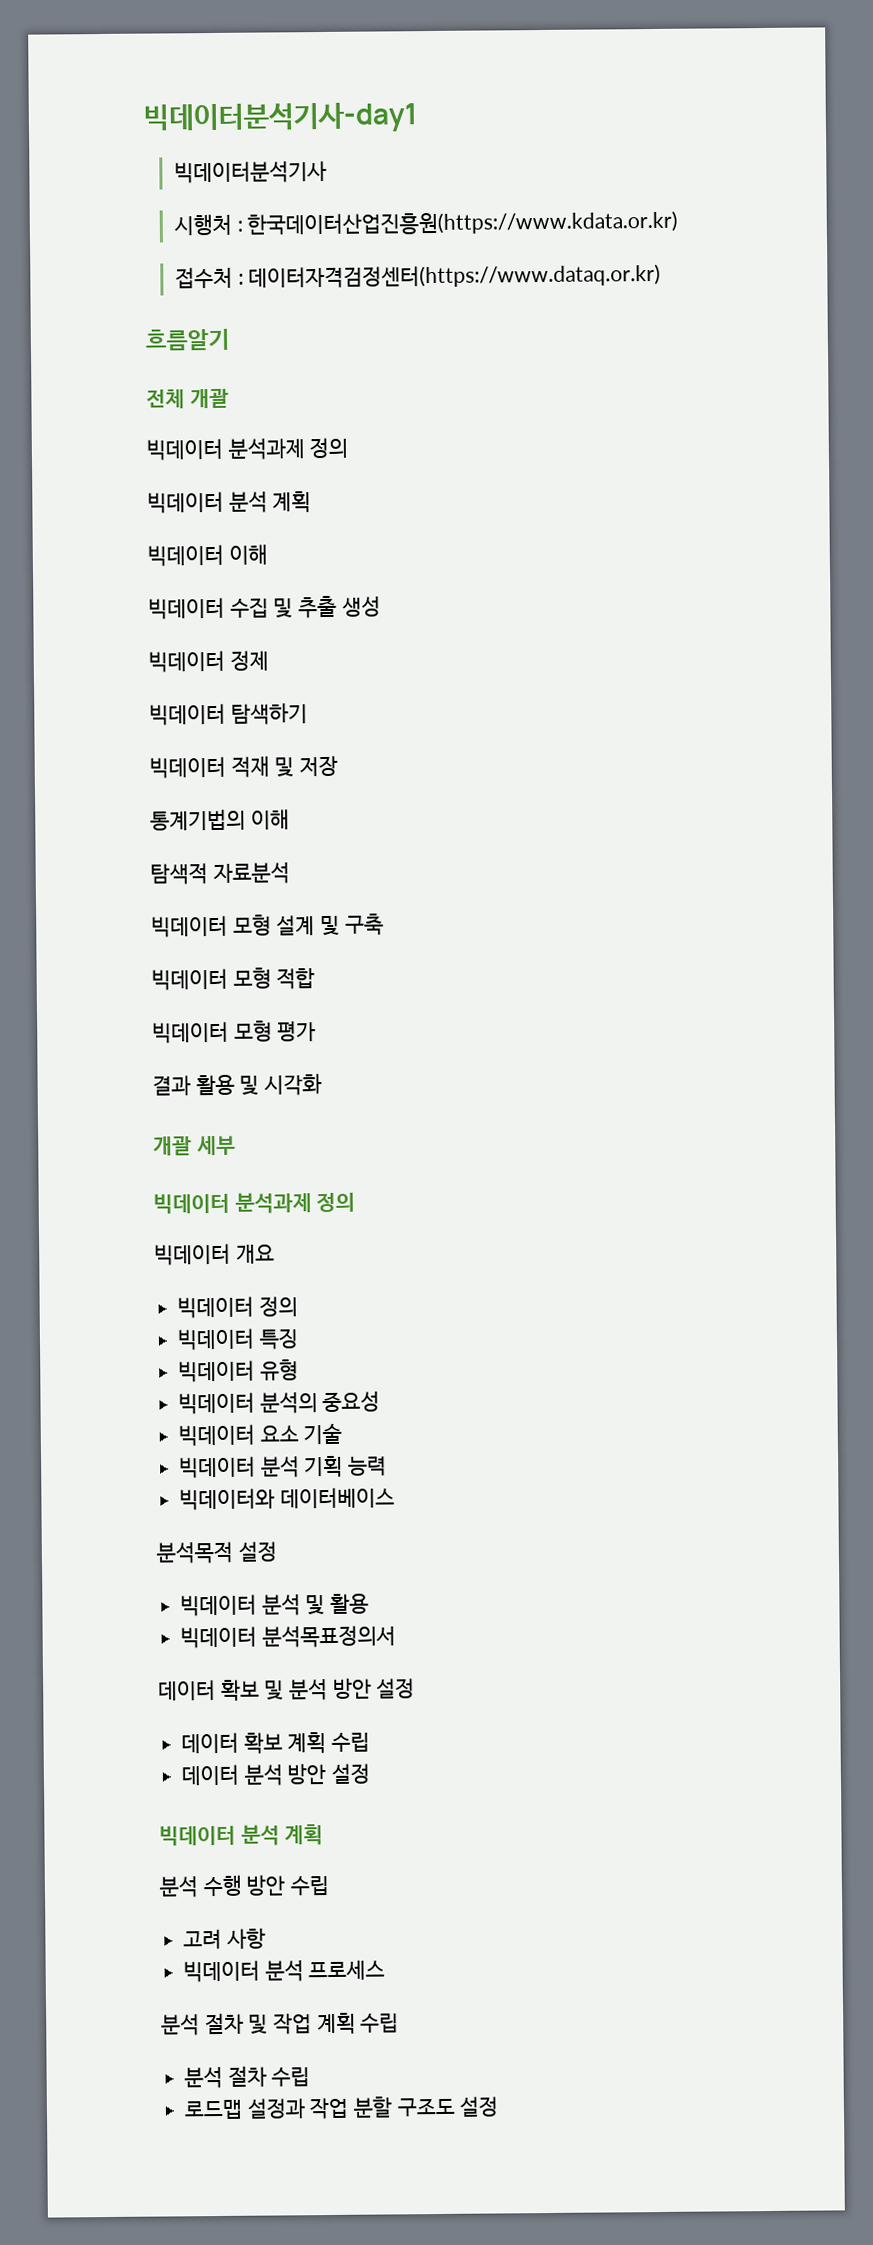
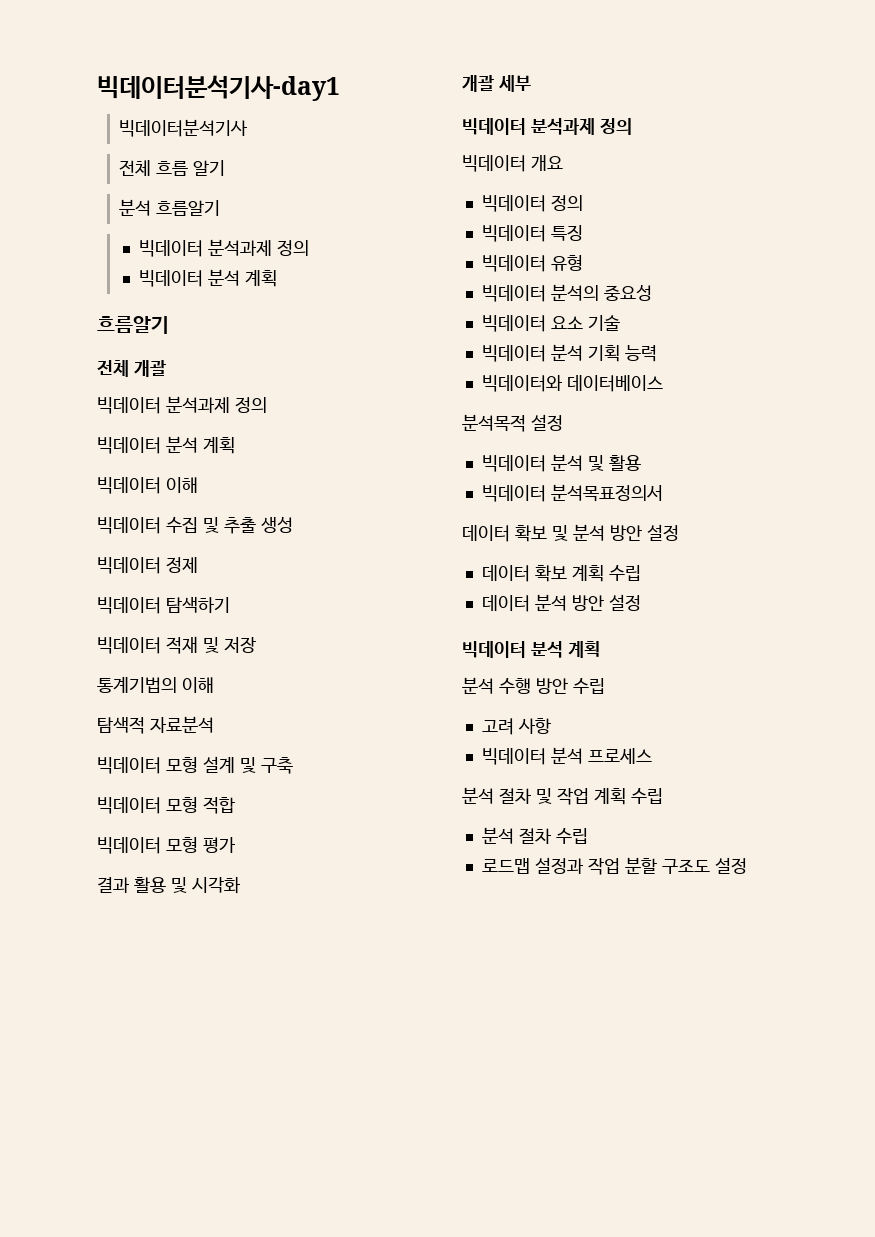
[173,210,679,236] [174,263,662,289] 시행처 : 한국데이터산업진흥원(https://www.kdata.or.kr) // 접수처 : 데이터자격검정센터(https://www.dataq.or.kr) -> [119,160,226,176] [119,199,221,216] [139,239,310,257] [139,269,278,287] 전체 흐름 알기 // 분석 흐름알기 // 빅데이터 분석과제 정의 // 빅데이터 분석 계획

